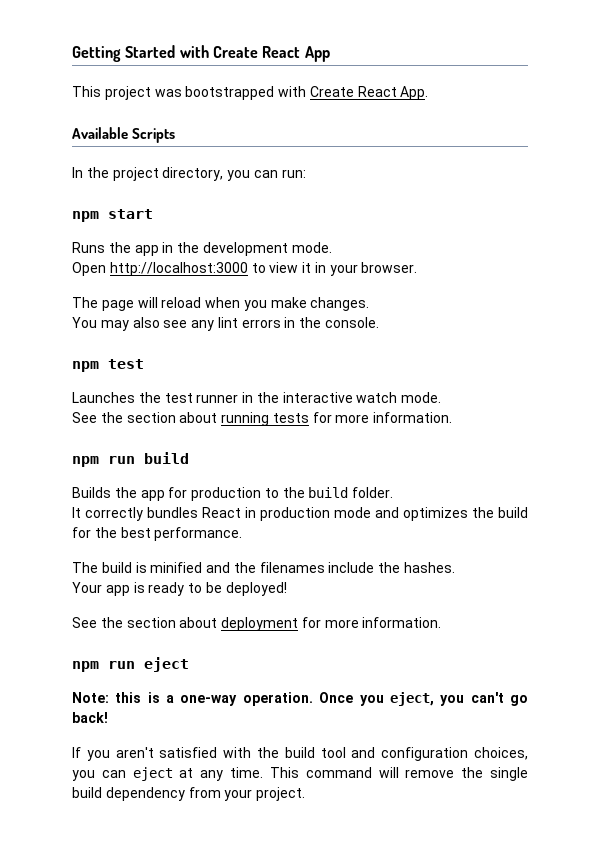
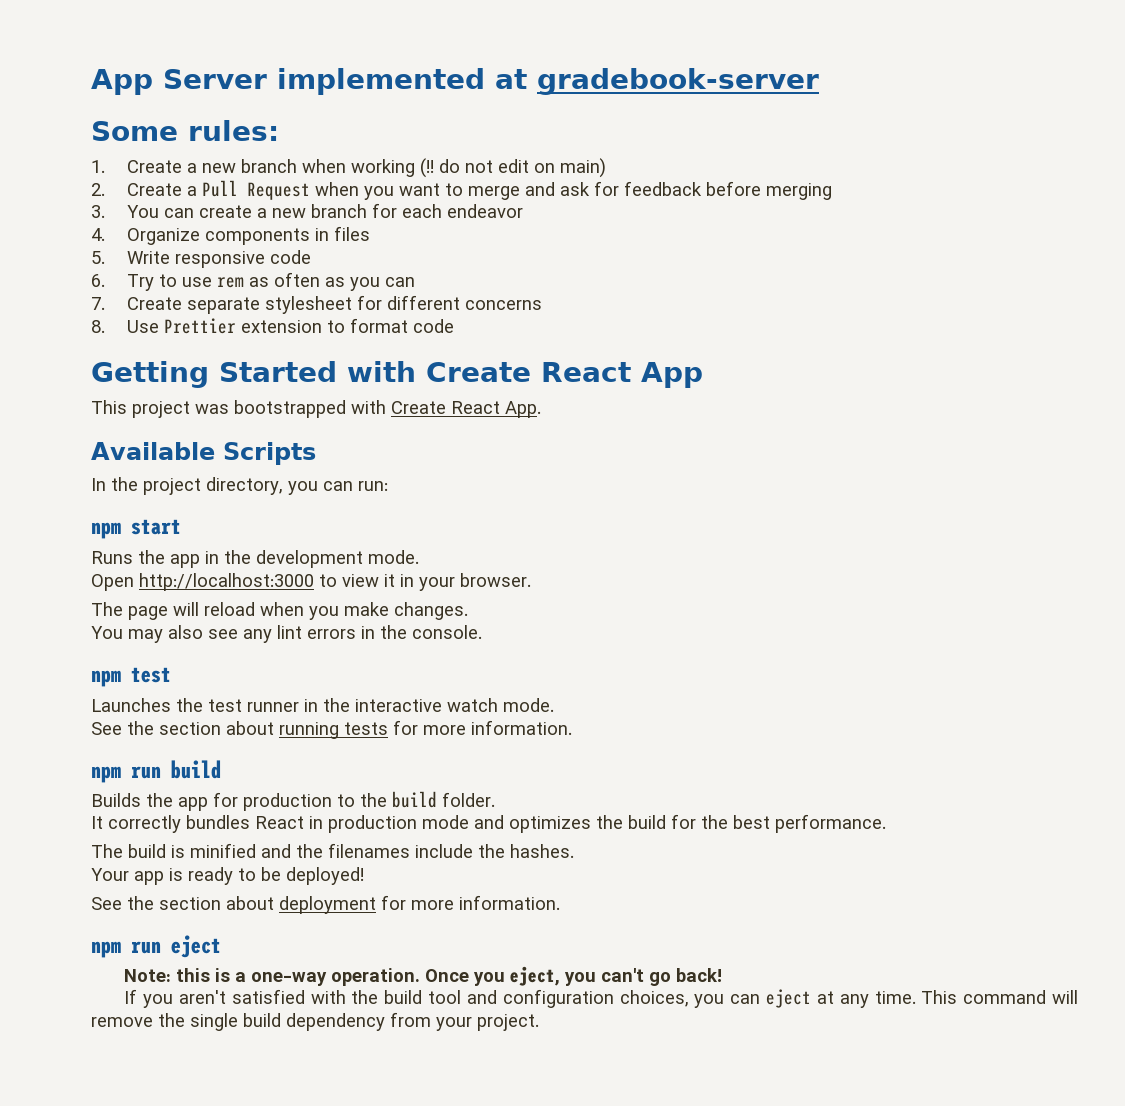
(72, 54) none -> [91,68,819,95] [91,120,279,141] [91,158,606,178] [91,180,832,200] [91,203,523,218] [91,226,370,245] [91,250,311,268] [91,272,415,291] [91,295,542,314] [91,318,454,334] App Server implemented at gradebook-server // Some rules: // 1. Create a new branch when working (!! do not edit on main) // 2. Create a Pull Request when you want to merge and ask for feedback before merging // 3. You can create a new branch for each endeavor // 4. Organize components in files // 5. Write responsive code // 6. Try to use rem as often as you can // 7. Create separate stylesheet for different concerns // 8. Use Prettier extension to format code //

